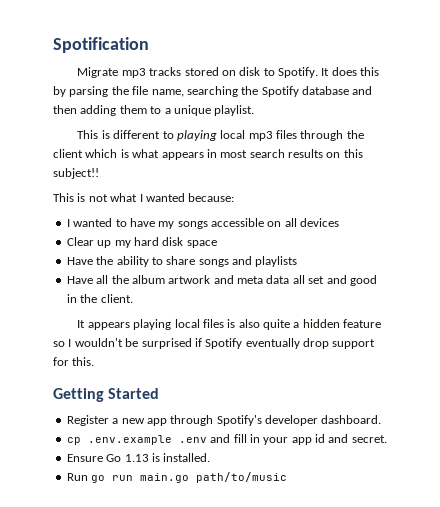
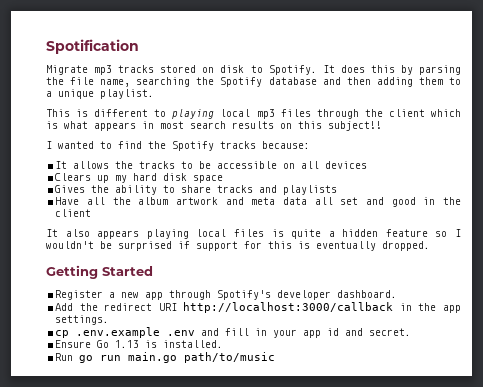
[53,193,235,202] [66,218,208,229] This is not what I wanted because: // I wanted to have my songs -> [46,141,310,151] [55,161,212,169] I wanted to find the Spotify tracks because: // It allows the tracks to be
[66,237,94,246] Clear -> [55,173,92,181] Clears
[66,257,93,265] Have -> [55,185,86,193] Gives
[198,259,229,267] songs -> [217,185,254,193] tracks
[100,294,133,303] [77,320,86,328] client. // It -> [55,209,92,217] [46,229,90,237] client // It also
[238,319,260,328] also -> (284, 233) none
[205,338,376,349] [53,357,95,366] Spotify eventually drop support for this. -> [196,241,430,251] support for this is eventually dropped.
(382, 419) none -> [55,302,461,313] [55,315,110,325] // Add the redirect URI http://localhost:3000/callback in the app settings.

